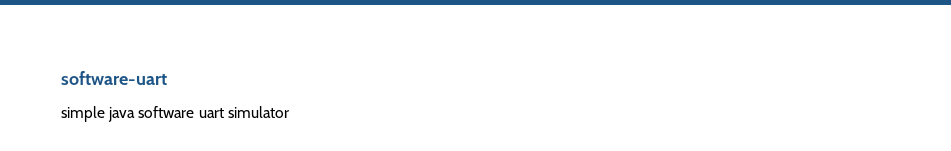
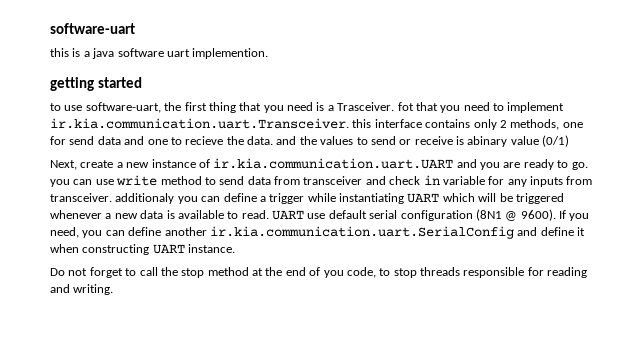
[61,106,289,122] simple java software uart simulator -> [50,48,269,59] [50,77,142,91] [50,102,565,113] [50,118,583,130] [50,135,570,147] [50,158,588,170] [50,175,593,187] [50,193,564,204] [50,209,590,221] [50,226,585,239] [50,244,236,255] [50,267,588,278] [50,284,114,295] this is a java software uart implemention. // getting started // to use software-uart, the first thing that you need is a Trasceiver. fot that you need to implement ir.kia.communication.uart.Transceiver. this interface contains only 2 methods, one for send data and one to recieve the data. and the values to send or receive is abinary value (0/1) // Next, create a new instance of ir.kia.communication.uart.UART and you are ready to go. you can use write method to send data from transceiver and check in variable for any inputs from transceiver. additionaly you can define a trigger while instantiating UART which will be triggered whenever a new data is available to read. UART use default serial configuration (8N1 @ 9600). If you need, you can define another ir.kia.communication.uart.SerialConfig and define it when constructing UART instance. // Do not forget to call the stop method at the end of you code, to stop threads responsible for reading and writing.

